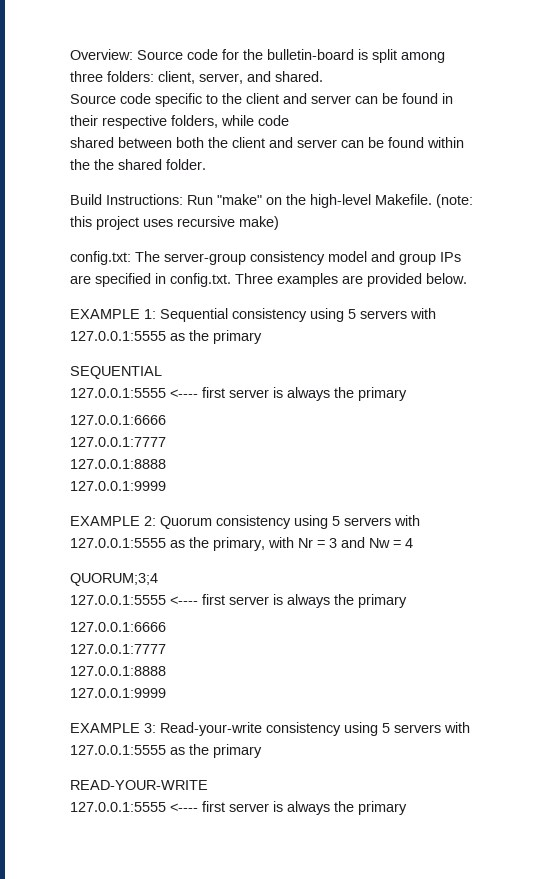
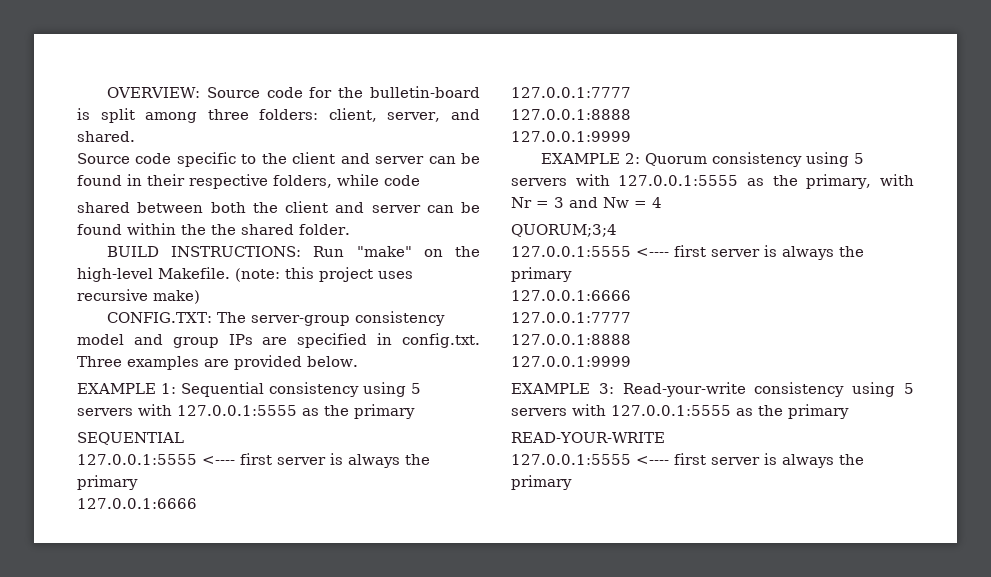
[70,49,133,60] Overview: -> [107,87,201,98] OVERVIEW:
[70,194,183,205] Build Instructions: -> [107,246,302,257] BUILD INSTRUCTIONS:
[70,251,131,265] config.txt: -> [107,312,213,323] CONFIG.TXT:

